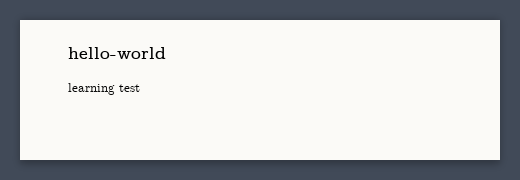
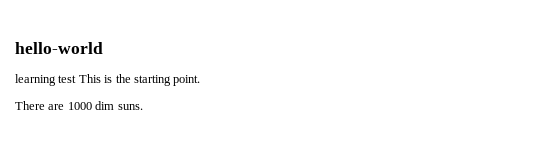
(140, 88) none -> [78,74,201,86] [15,101,143,110] This is the starting point. // There are 1000 dim suns.

